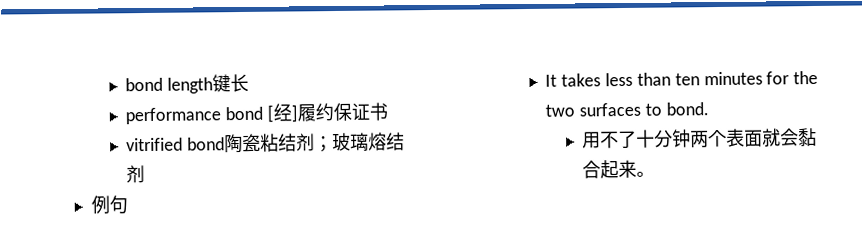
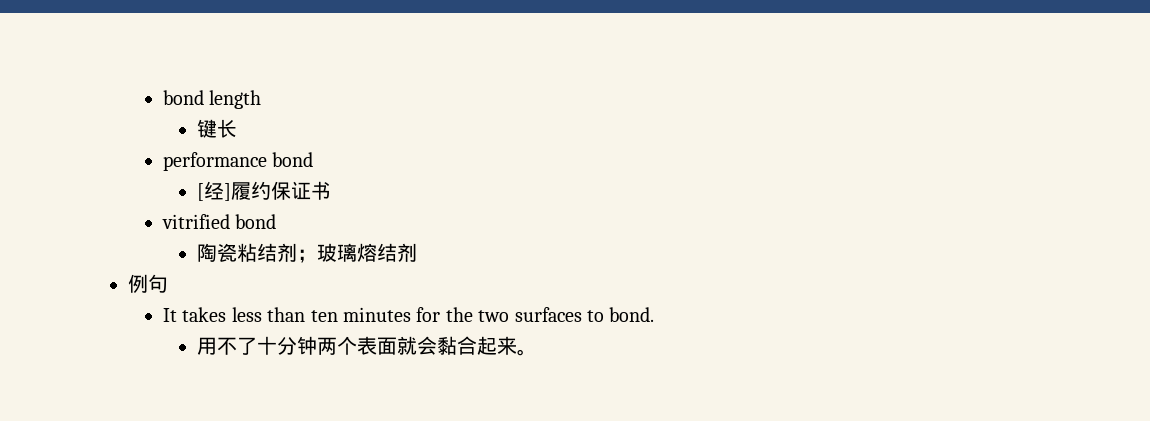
(214, 85) none -> (262, 99) //
(264, 113) none -> (314, 159) //
(226, 144) none -> (277, 221) //

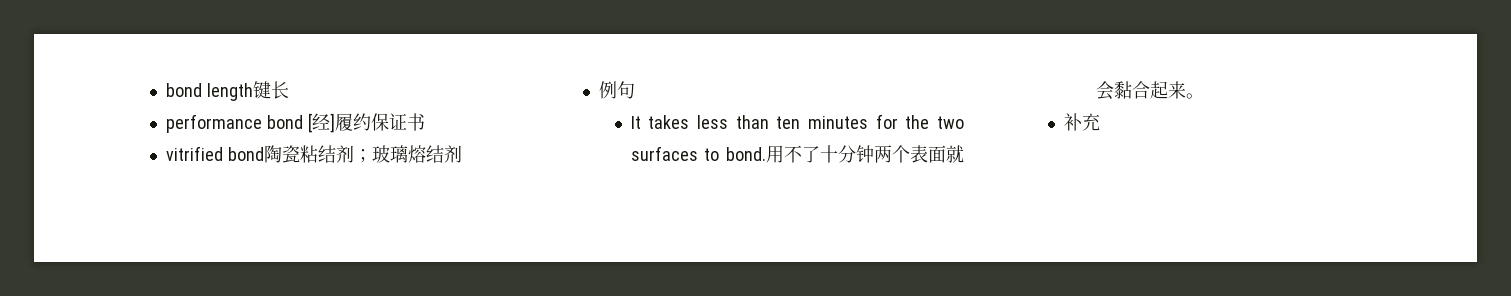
(262, 99) // -> (253, 92) none
(314, 159) // -> (303, 122) none
(277, 221) // -> (264, 154) none
(655, 314) // -> (766, 154) none
(538, 352) none -> [1063,113,1100,131] // 补充

